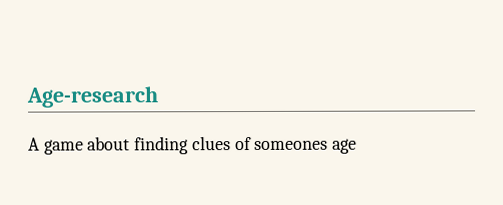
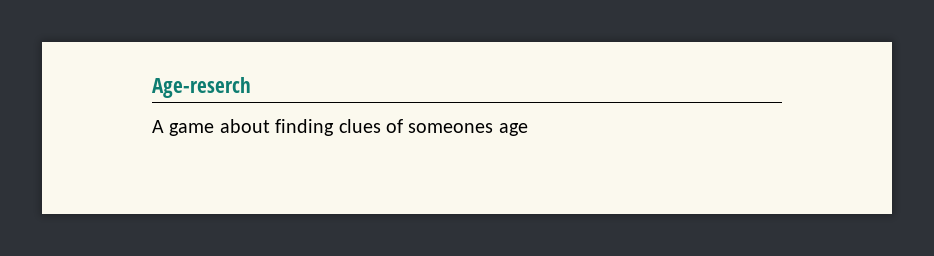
[26,86,159,108] Age-research -> [152,77,251,98] Age-reserch

